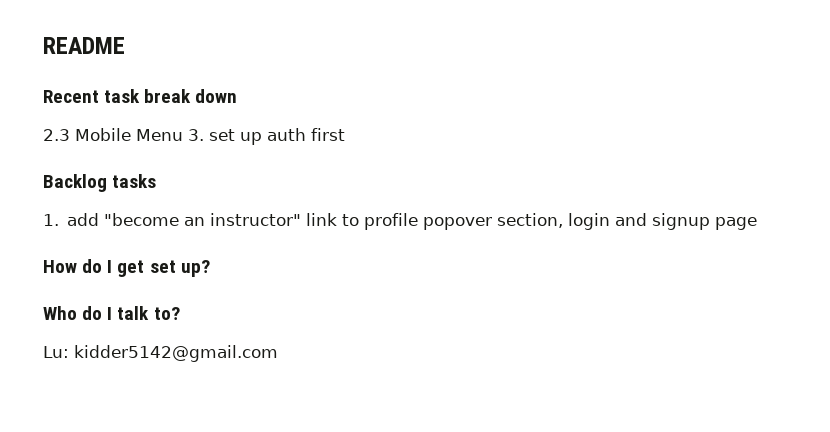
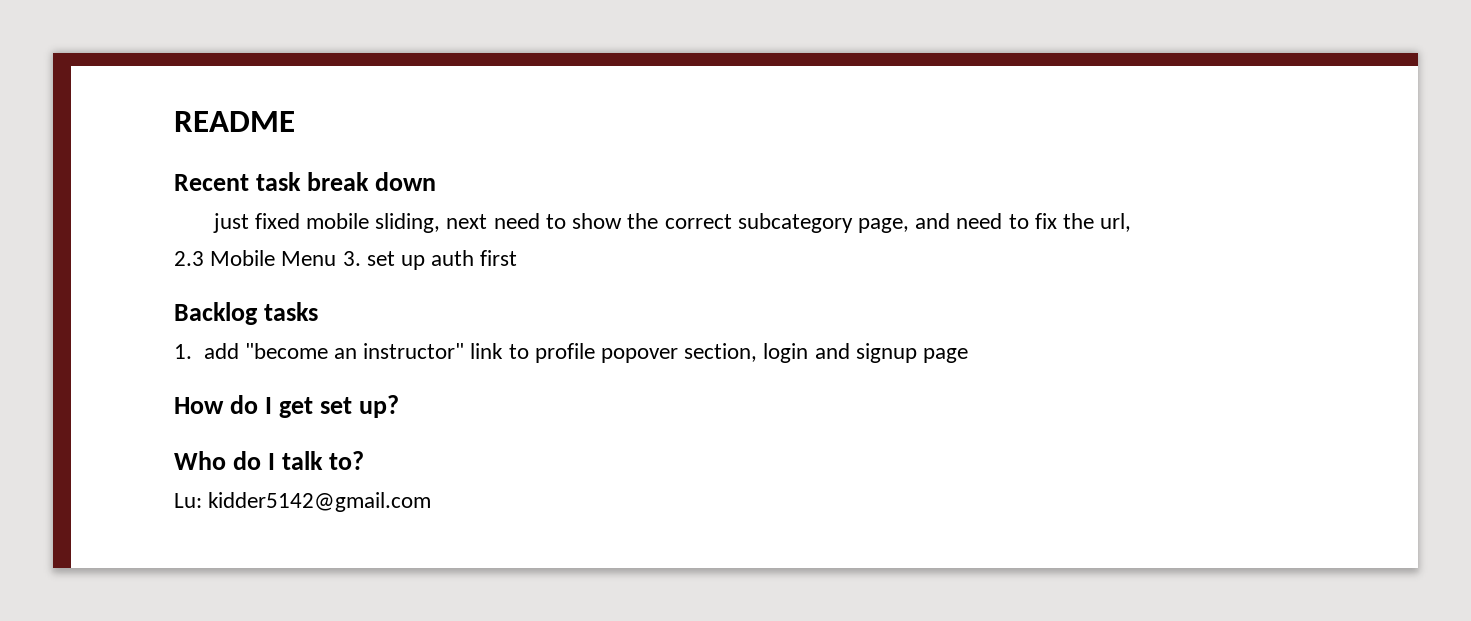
(238, 96) none -> [212,213,1132,233] // just fixed mobile sliding, next need to show the correct subcategory page, and need to fix the url,

